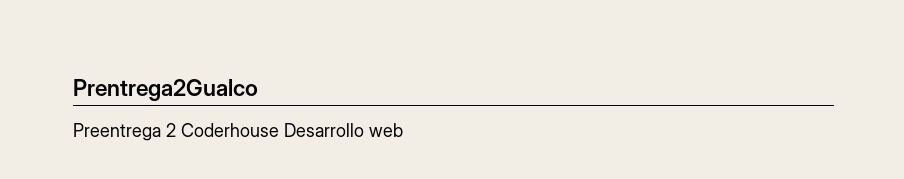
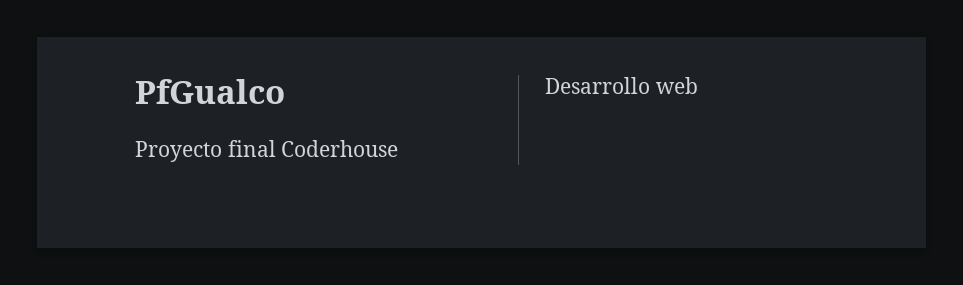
[73,79,258,101] [73,123,176,141] Prentrega2Gualco // Preentrega 2 -> [135,79,285,104] [135,140,276,162] PfGualco // Proyecto final

